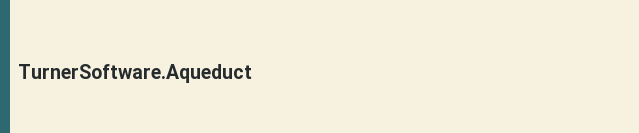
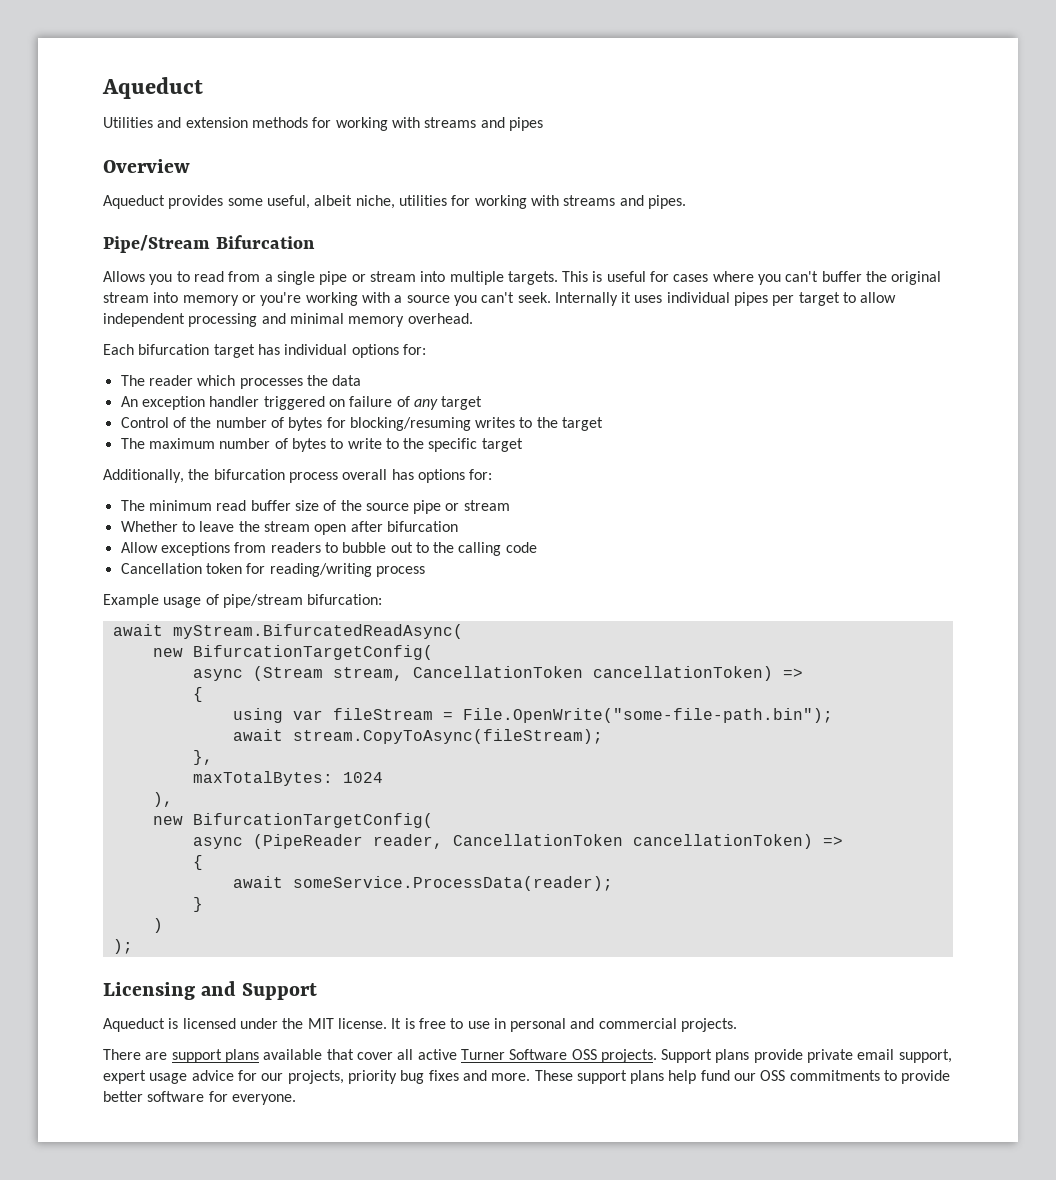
[18,64,252,83] TurnerSoftware.Aqueduct -> [102,77,203,99] [103,117,543,131] [103,159,190,173] [103,195,686,209] [103,235,315,253] [103,271,942,285] [103,292,897,306] [103,313,473,327] [103,344,426,358] [120,375,362,389] [120,396,483,410] [120,417,604,431] [120,438,523,452] [103,469,493,483] [120,500,510,514] [120,521,458,535] [120,542,537,556] [120,563,425,577] [103,594,383,608] [112,624,463,639] [152,645,433,660] [192,666,803,681] [192,687,203,702] [232,708,833,723] [232,729,603,744] [192,750,213,765] [192,771,383,786] [152,792,173,807] [152,813,433,828] [192,834,843,849] [192,855,203,870] [232,876,613,891] [192,897,203,912] [152,918,163,933] [112,939,133,954] [103,981,318,1000] [103,1018,738,1032] [103,1049,952,1063] [103,1070,951,1084] [103,1091,296,1105] Aqueduct // Utilities and extension methods for working with streams and pipes // Overview // Aqueduct provides some useful, albeit niche, utilities for working with streams and pipes. // Pipe/Stream Bifurcation // Allows you to read from a single pipe or stream into multiple targets. This is useful for cases where you can't buffer the original stream into memory or you're working with a source you can't seek. Internally it uses individual pipes per target to allow independent processing and minimal memory overhead. // Each bifurcation target has individual options for: // The reader which processes the data // An exception handler triggered on failure of any target // Control of the number of bytes for blocking/resuming writes to the target // The maximum number of bytes to write to the specific target // Additionally, the bifurcation process overall has options for: // The minimum read buffer size of the source pipe or stream // Whether to leave the stream open after bifurcation // Allow exceptions from readers to bubble out to the calling code // Cancellation token for reading/writing process // Example usage of pipe/stream bifurcation: // await myStream.BifurcatedReadAsync( // new BifurcationTargetConfig( // async (Stream stream, CancellationToken cancellationToken) => // { // using var fileStream = File.OpenWrite("some-file-path.bin"); // await stream.CopyToAsync(fileStream); // }, // maxTotalBytes: 1024 // ), // new BifurcationTargetConfig( // async (PipeReader reader, CancellationToken cancellationToken) => // { // await someService.ProcessData(reader); // } // ) // ); // Licensing and Support // Aqueduct is licensed under the MIT license. It is free to use in personal and commercial projects. // There are support plans available that cover all active Turner Software OSS projects. Support plans provide private email support, expert usage advice for our projects, priority bug fixes and more. These support plans help fund our OSS commitments to provide better software for everyone.

